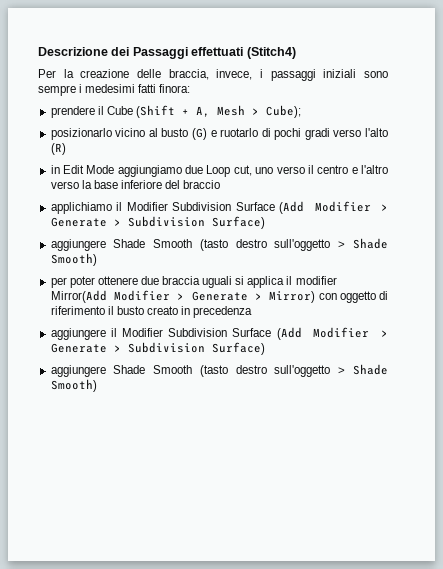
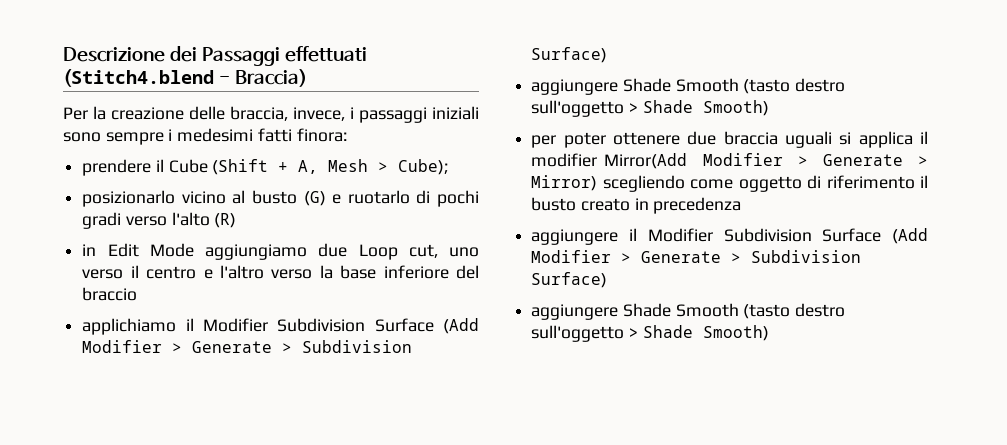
[246,47,296,59] (Stitch4) -> [63,69,307,87] (Stitch4.blend - Braccia)
[318,293,337,300] con -> [602,175,734,192] scegliendo come

